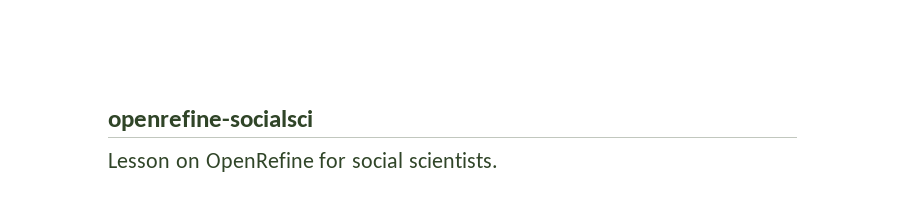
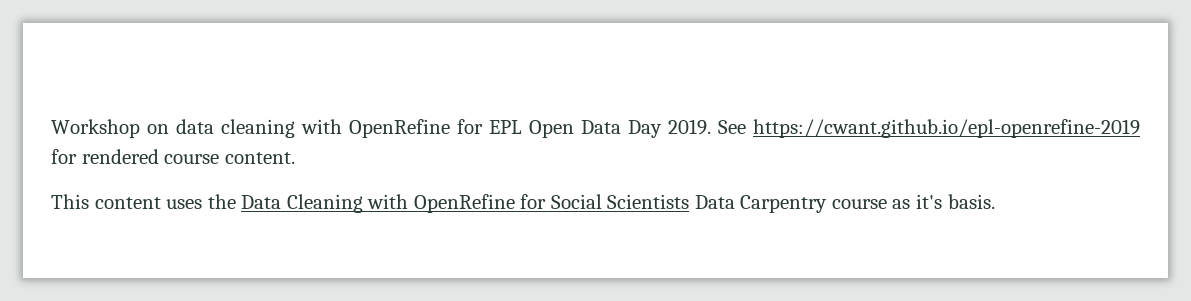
[108,110,313,131] [108,152,499,172] openrefine-socialsci // Lesson on OpenRefine for social scientists. -> [51,119,1140,138] [51,149,295,164] [51,194,995,213] Workshop on data cleaning with OpenRefine for EPL Open Data Day 2019. See https://cwant.github.io/epl-openrefine-2019 for rendered course content. // This content uses the Data Cleaning with OpenRefine for Social Scientists Data Carpentry course as it's basis.

